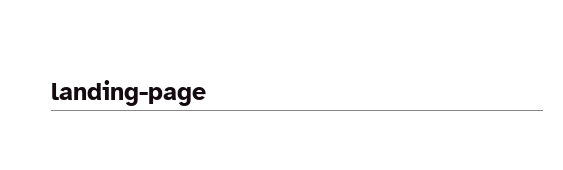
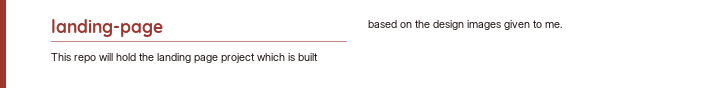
(206, 93) none -> [51,53,318,64] [368,20,562,30] // This repo will hold the landing page project which is built based on the design images given to me.

